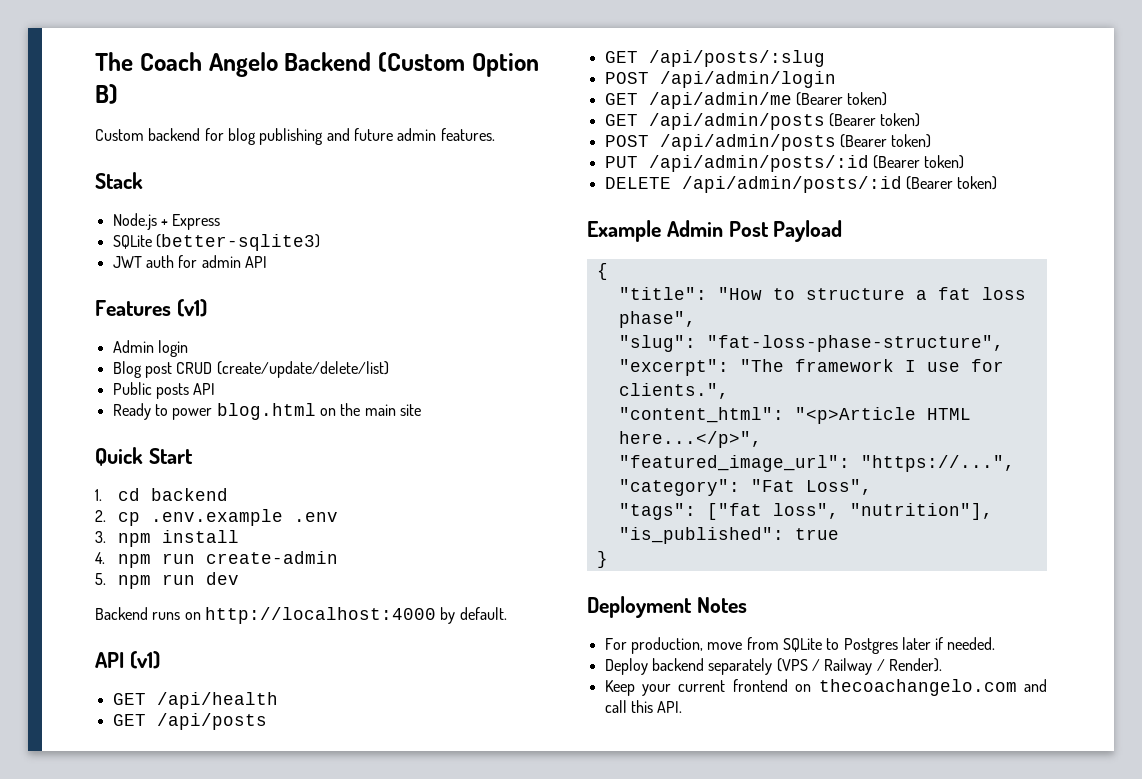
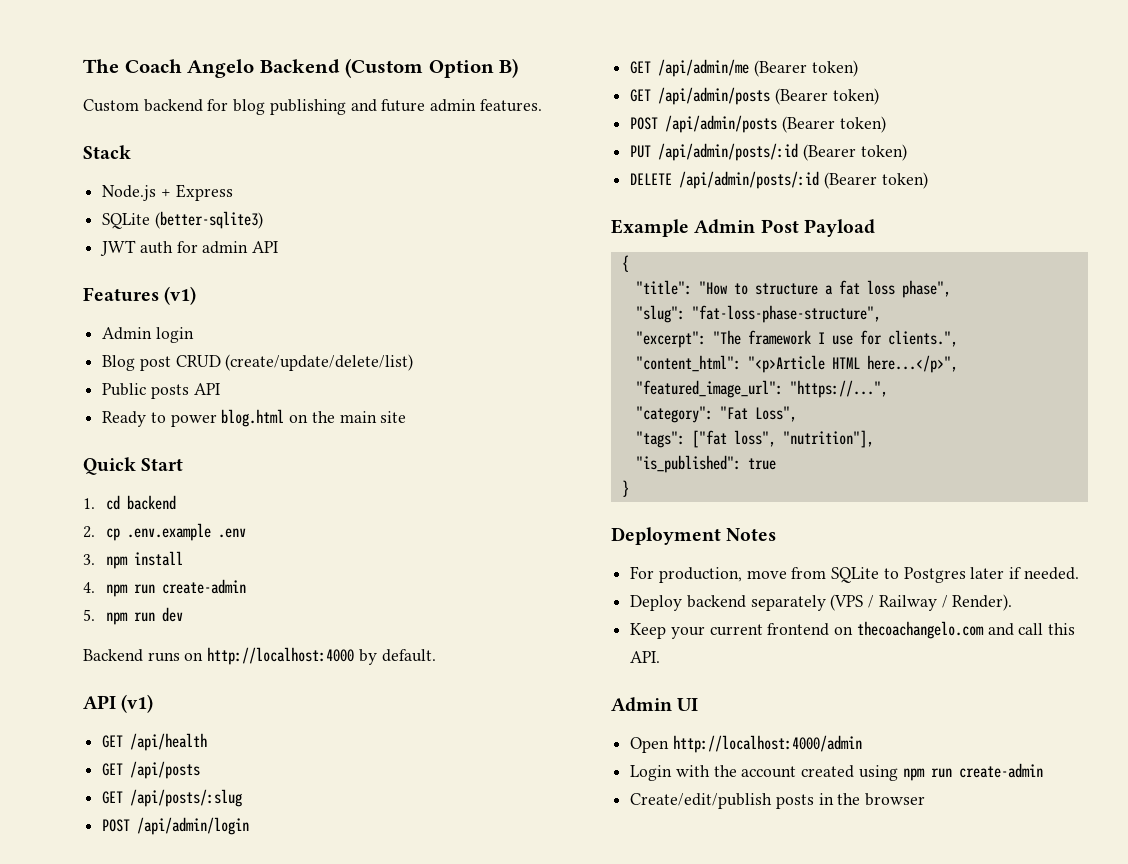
(683, 707) none -> [611,697,699,712] [630,735,862,753] [630,763,1043,781] [630,793,926,809] // Admin UI // Open http://localhost:4000/admin // Login with the account created using npm run create-admin // Create/edit/publish posts in the browser

